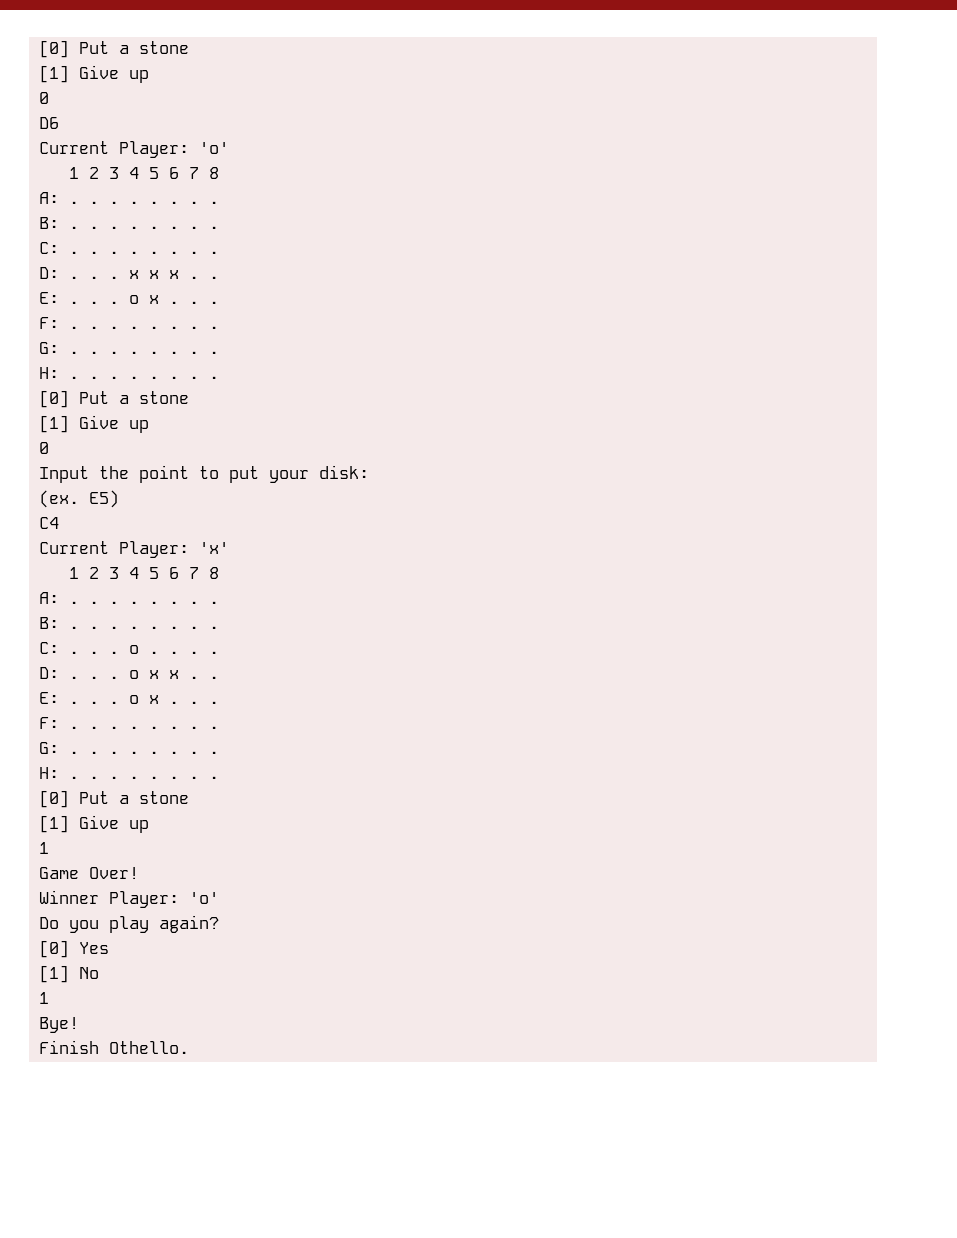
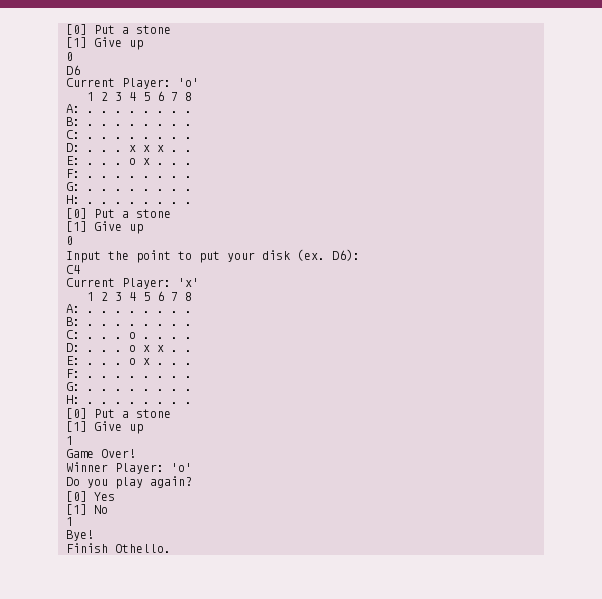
[318,465,369,479] [38,490,119,508] disk: // (ex. E5) -> [261,249,360,261] disk (ex. D6):

